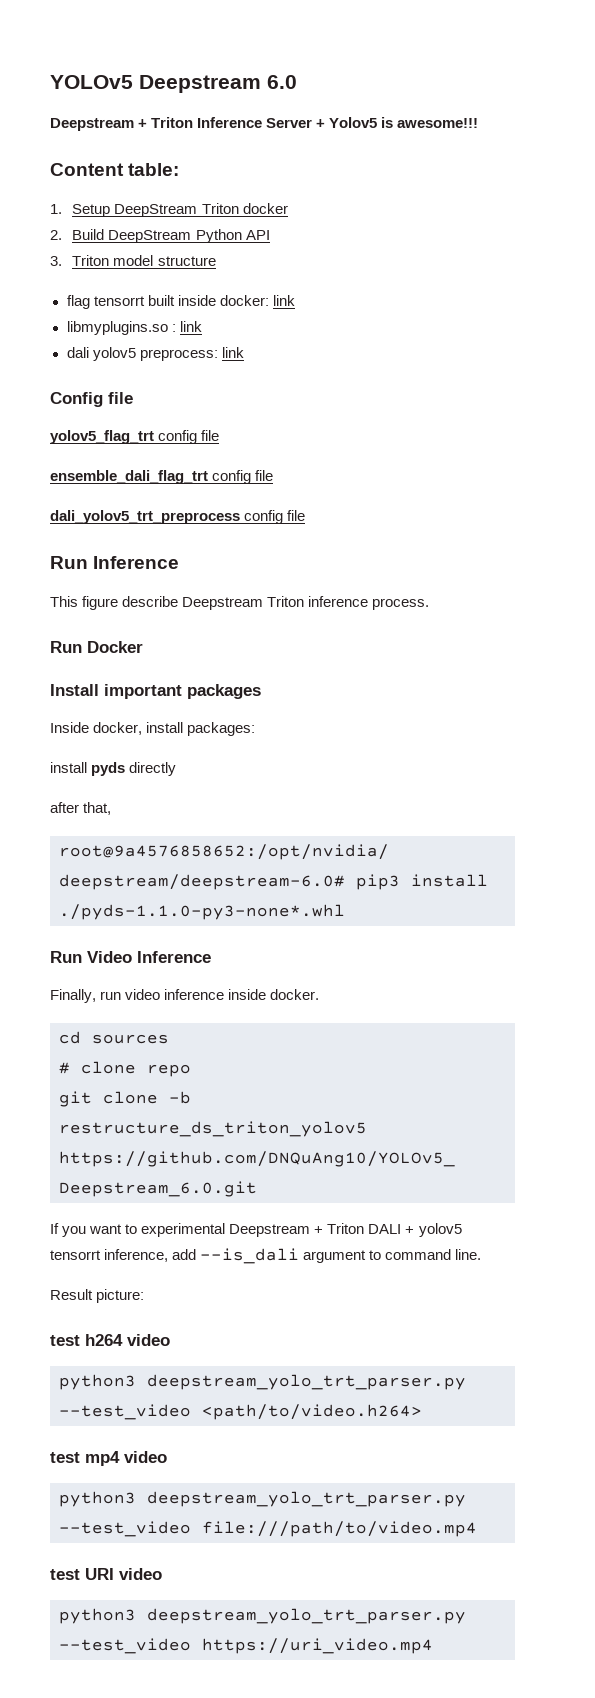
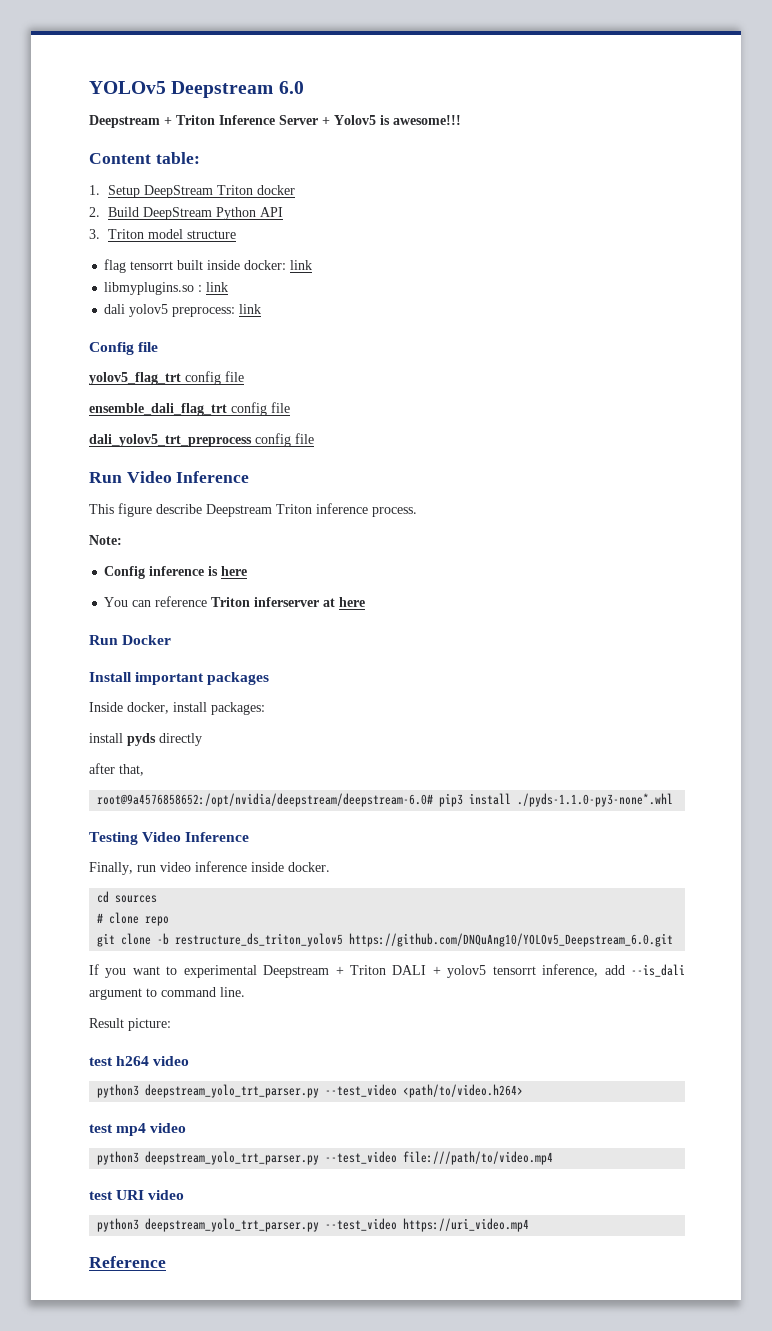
(88, 562) none -> [126,471,172,483] Video
(430, 604) none -> [89,535,122,545] [104,566,248,579] [104,596,366,607] // Note: // Config inference is here // You can reference Triton inferserver at here
[50,951,82,963] Run -> [89,832,138,845] Testing
(433, 1646) none -> [89,1256,166,1268] // Reference

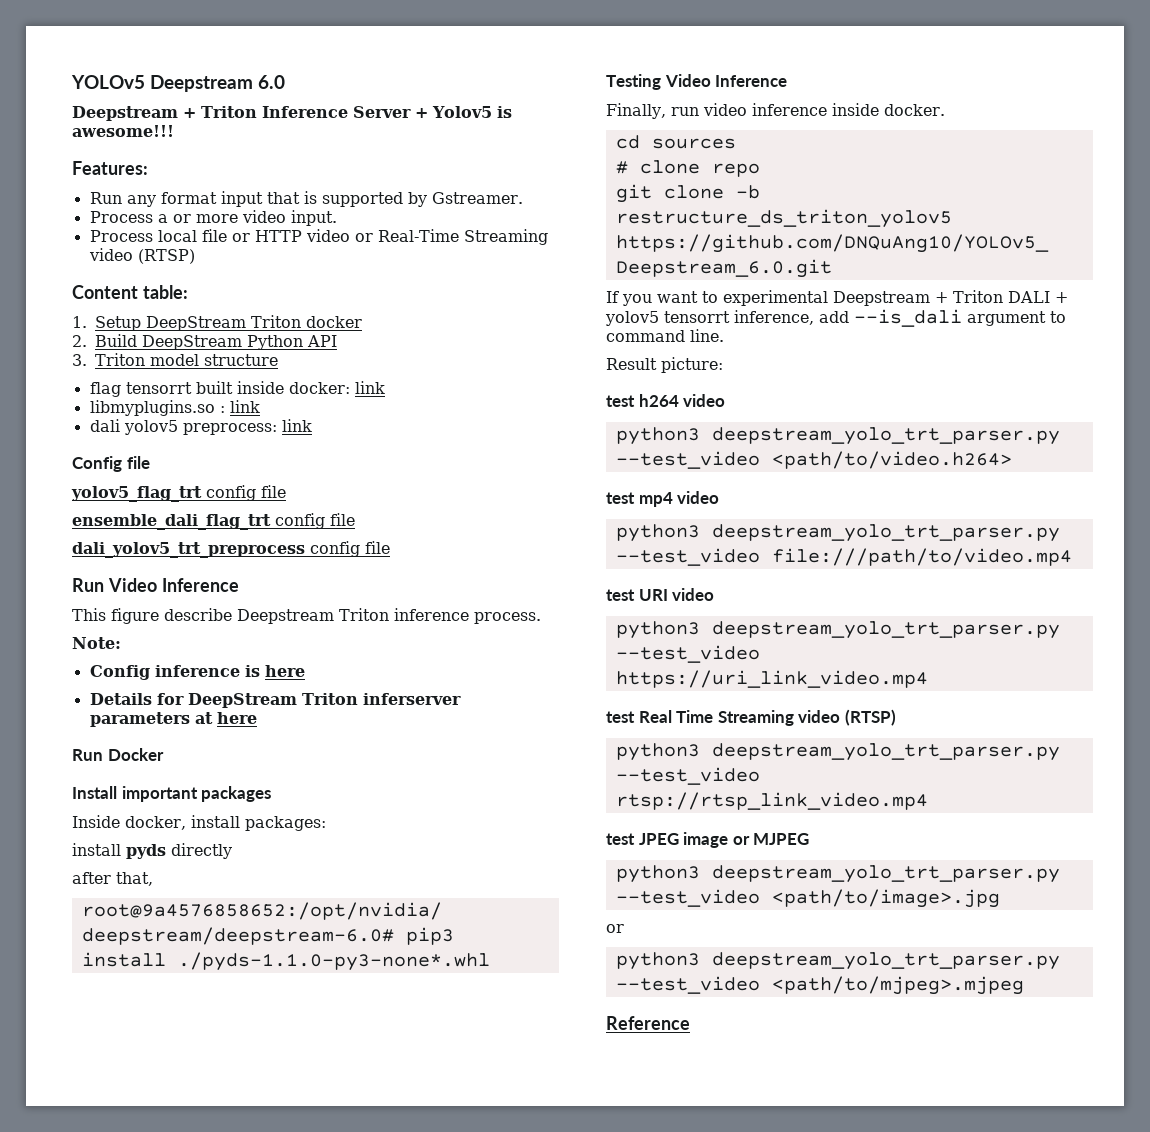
(461, 120) none -> [72,161,148,175] [89,191,523,207] [89,210,337,226] [89,229,548,245] [88,248,195,264] // Features: // Run any format input that is supported by Gstreamer. // Process a or more video input. // Process local file or HTTP video or Real-Time Streaming video (RTSP)
[104,596,208,607] You can reference -> [89,693,297,708] Details for DeepStream
(320, 602) none -> [89,712,190,727] parameters
[403,1218,530,1232] https://uri_video.mp4 -> [615,670,928,688] [606,709,896,726] [615,743,1060,761] [615,767,760,785] [615,792,928,810] [606,832,810,848] [615,865,1060,883] [615,889,1000,908] [606,924,624,933] [615,952,1060,970] [615,976,1024,995] https://uri_link_video.mp4 // test Real Time Streaming video (RTSP) // python3 deepstream_yolo_trt_parser.py --test_video rtsp://rtsp_link_video.mp4 // test JPEG image or MJPEG // python3 deepstream_yolo_trt_parser.py --test_video <path/to/image>.jpg // or // python3 deepstream_yolo_trt_parser.py --test_video <path/to/mjpeg>.mjpeg

